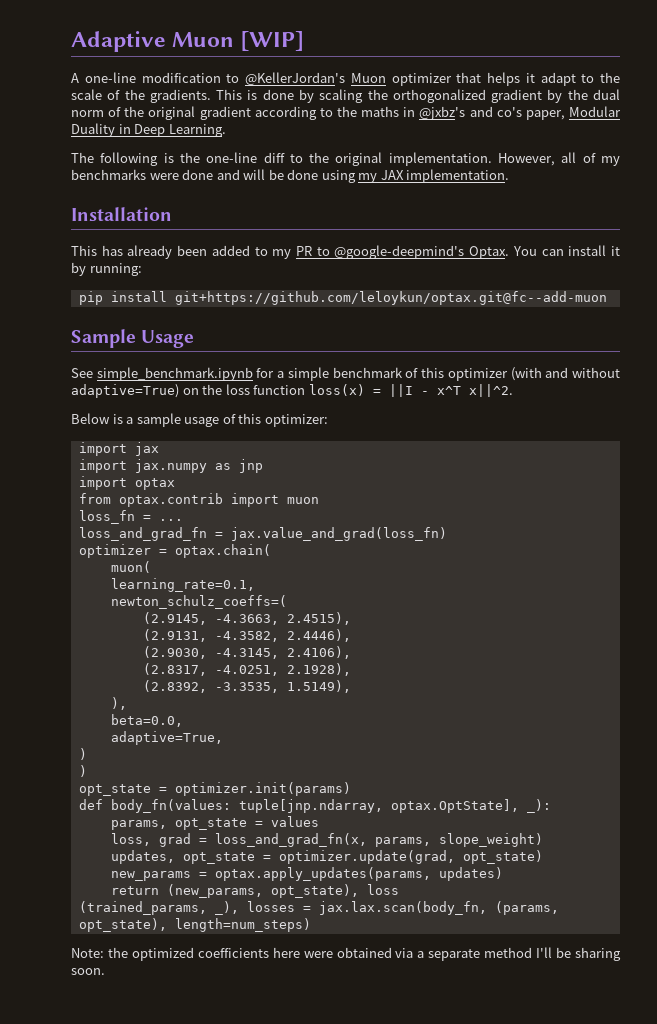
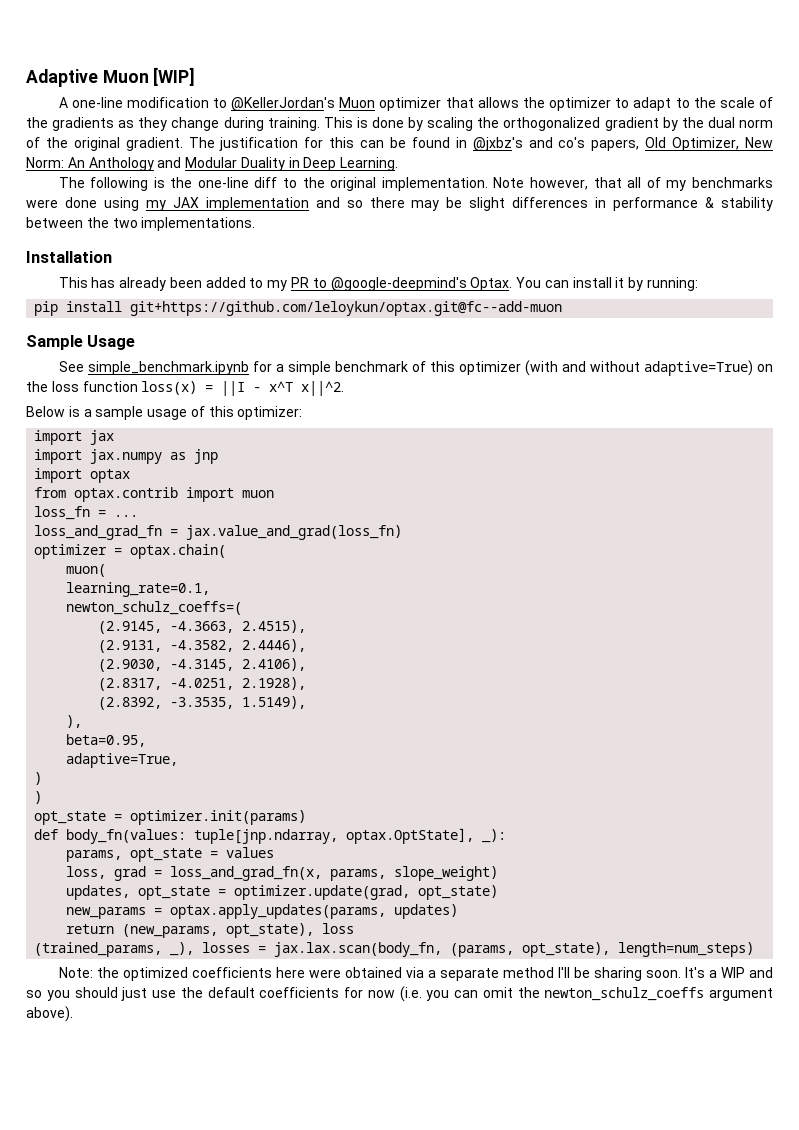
[487,72,535,86] helps it -> [477,97,630,111] allows the optimizer to
[149,89,211,103] gradients. -> [52,117,320,131] gradients as they change during training.
[199,106,565,120] gradient according to the maths in @jxbz's and co's paper, -> [125,137,774,151] [26,157,182,171] gradient. The justification for this can be found in @jxbz's and co's papers, Old Optimizer, New Norm: An Anthology and
[498,153,556,166] However, -> [493,177,622,190] Note however, that
[216,169,510,183] and will be done using my JAX implementation. -> [103,197,773,211] [26,217,256,231] using my JAX implementation and so there may be slight differences in performance & stability between the two implementations.
[110,714,183,727] beta=0.0, -> [66,734,147,747] beta=0.95,
(105, 971) none -> [684,967,773,978] [26,986,773,1002] [26,1006,73,1022] It's a WIP and so you should just use the default coefficients for now (i.e. you can omit the newton_schulz_coeffs argument above).

